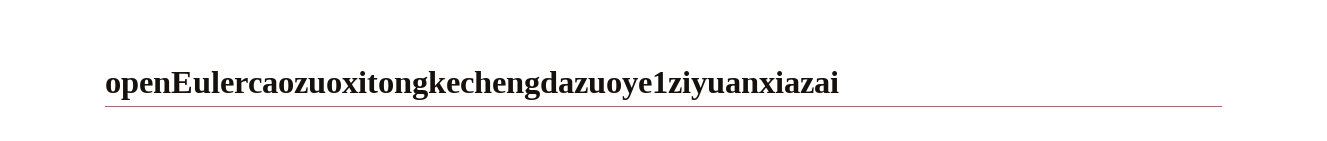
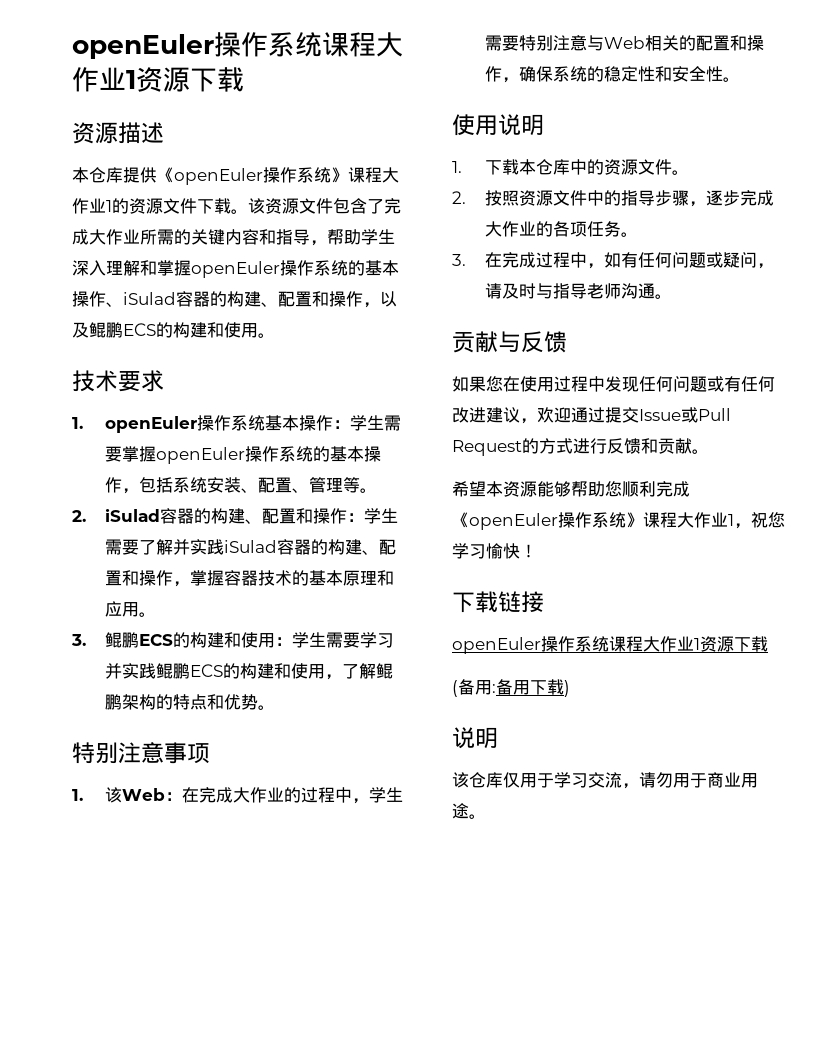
[105,71,839,100] openEulercaozuoxitongkechengdazuoye1ziyuanxiazai -> [72,32,403,59] [72,67,244,92] [72,122,164,144] [72,167,399,185] [72,198,401,214] [72,229,395,246] [72,260,399,278] [72,291,397,308] [72,322,275,338] [72,370,164,392] [72,415,402,433] [105,446,382,464] [105,477,378,494] [72,508,399,524] [105,539,397,555] [105,570,395,587] [105,601,157,617] [71,632,395,648] [105,663,394,680] [105,694,276,710] [72,742,210,764] [72,787,404,804] [485,35,765,51] [485,66,741,83] [452,114,544,136] [452,159,690,175] [452,190,775,207] [485,221,639,237] [452,252,775,269] [485,283,673,299] [452,331,567,353] [452,376,775,392] [452,407,731,424] [452,438,709,456] [452,481,690,497] [452,512,785,530] [452,543,537,559] [452,591,544,613] [452,636,768,654] [452,679,570,697] [452,727,498,749] [452,772,758,789] [452,803,486,819] openEuler操作系统课程大作业1资源下载 // 资源描述 // 本仓库提供《openEuler操作系统》课程大作业1的资源文件下载。该资源文件包含了完成大作业所需的关键内容和指导，帮助学生深入理解和掌握openEuler操作系统的基本操作、iSulad容器的构建、配置和操作，以及鲲鹏ECS的构建和使用。 // 技术要求 // 1. openEuler操作系统基本操作：学生需要掌握openEuler操作系统的基本操作，包括系统安装、配置、管理等。 // 2. iSulad容器的构建、配置和操作：学生需要了解并实践iSulad容器的构建、配置和操作，掌握容器技术的基本原理和应用。 // 3.鲲鹏ECS的构建和使用：学生需要学习并实践鲲鹏ECS的构建和使用，了解鲲鹏架构的特点和优势。 // 特别注意事项 // 1.该Web：在完成大作业的过程中，学生需要特别注意与Web相关的配置和操作，确保系统的稳定性和安全性。 // 使用说明 // 1.下载本仓库中的资源文件。 // 2.按照资源文件中的指导步骤，逐步完成大作业的各项任务。 // 3.在完成过程中，如有任何问题或疑问，请及时与指导老师沟通。 // 贡献与反馈 // 如果您在使用过程中发现任何问题或有任何改进建议，欢迎通过提交Issue或Pull Request的方式进行反馈和贡献。 // 希望本资源能够帮助您顺利完成《openEuler操作系统》课程大作业1，祝您学习愉快！ // 下载链接 // openEuler操作系统课程大作业1资源下载 // (备用:备用下载) // 说明 // 该仓库仅用于学习交流，请勿用于商业用途。

